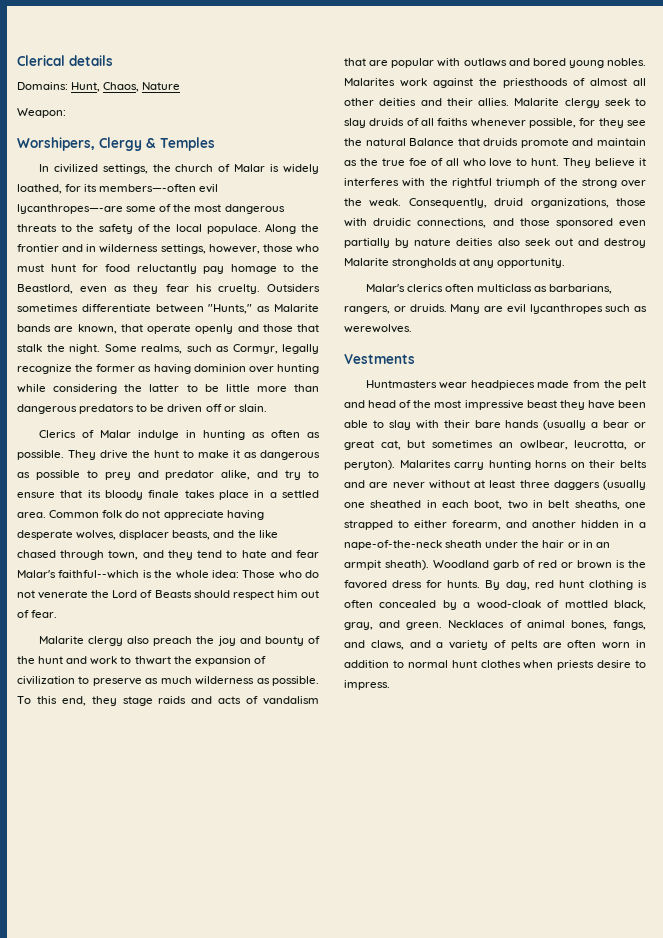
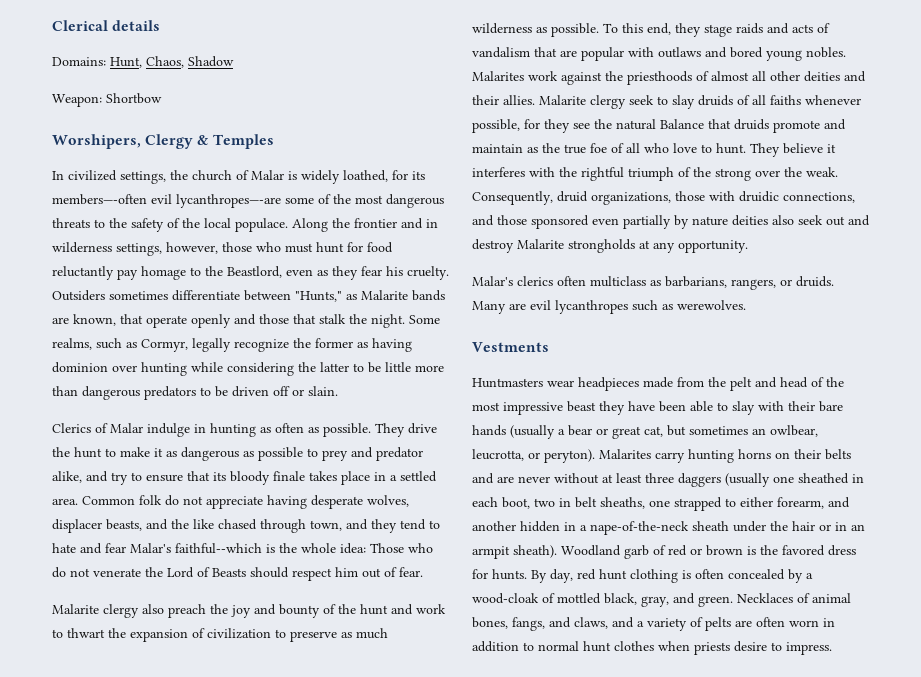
[142,82,181,90] Nature -> [188,56,234,67] Shadow
(66, 113) none -> [106,93,162,104] Shortbow

